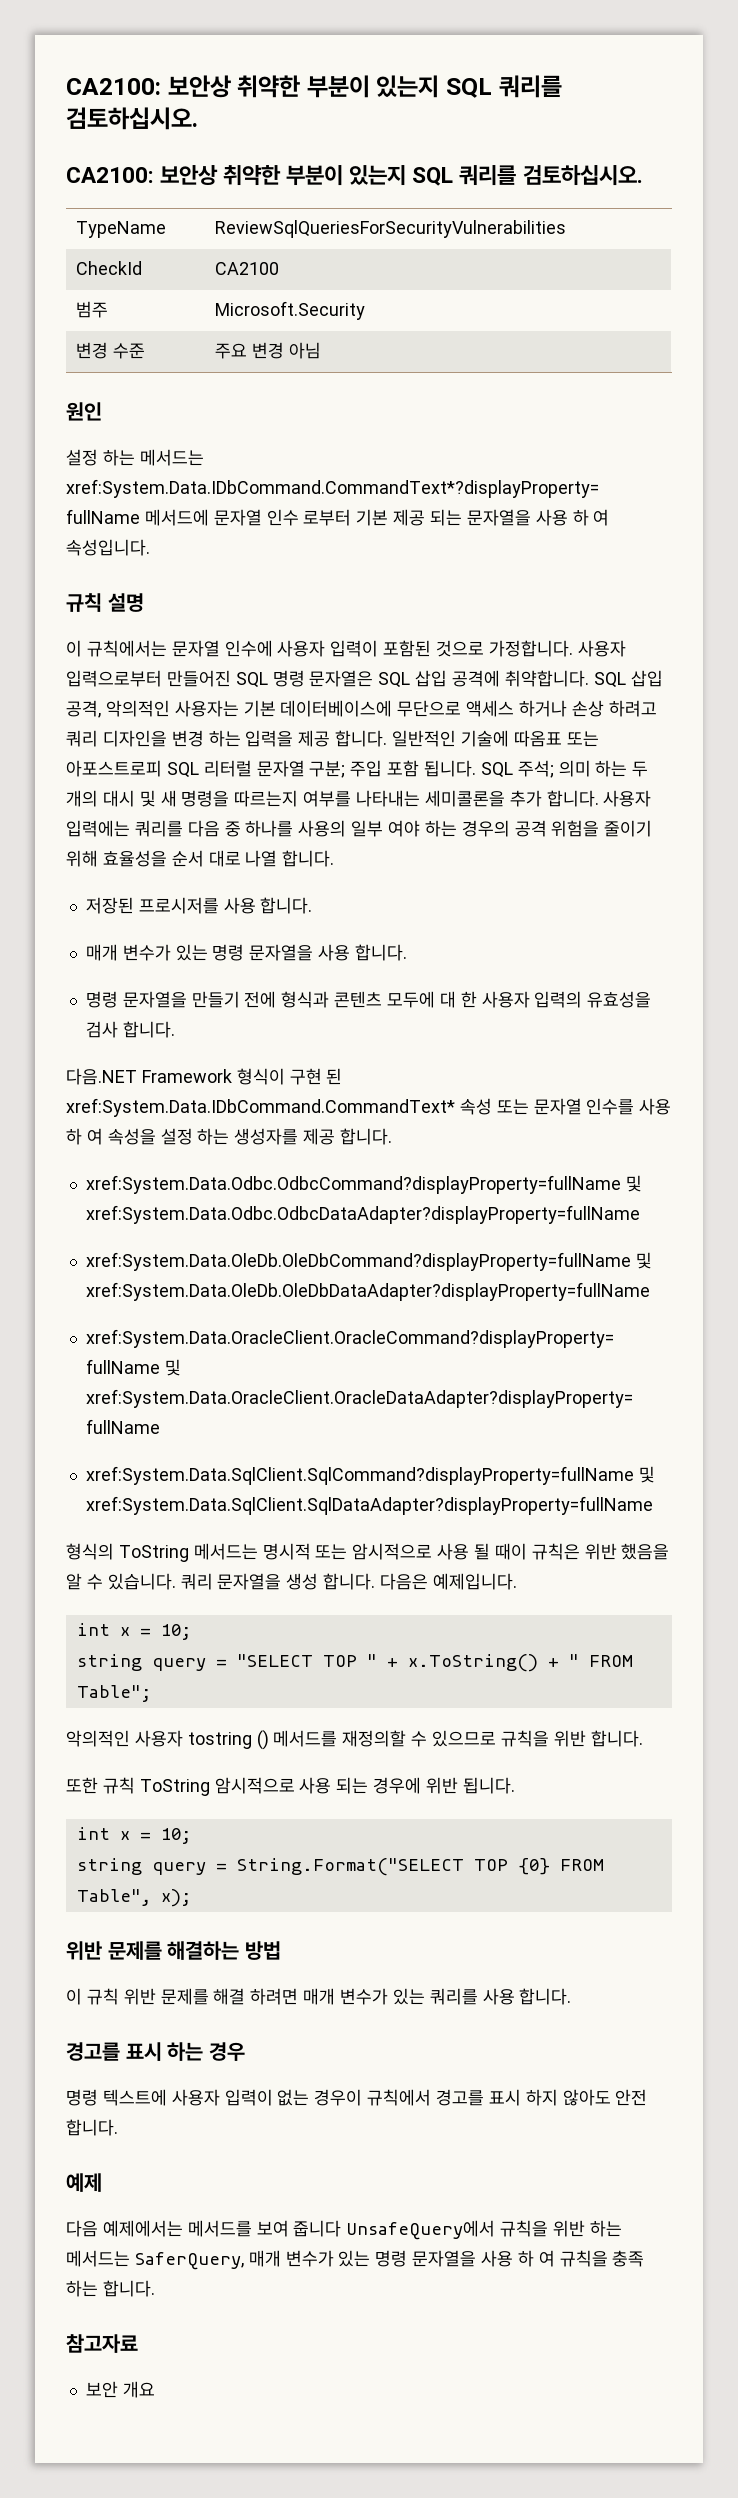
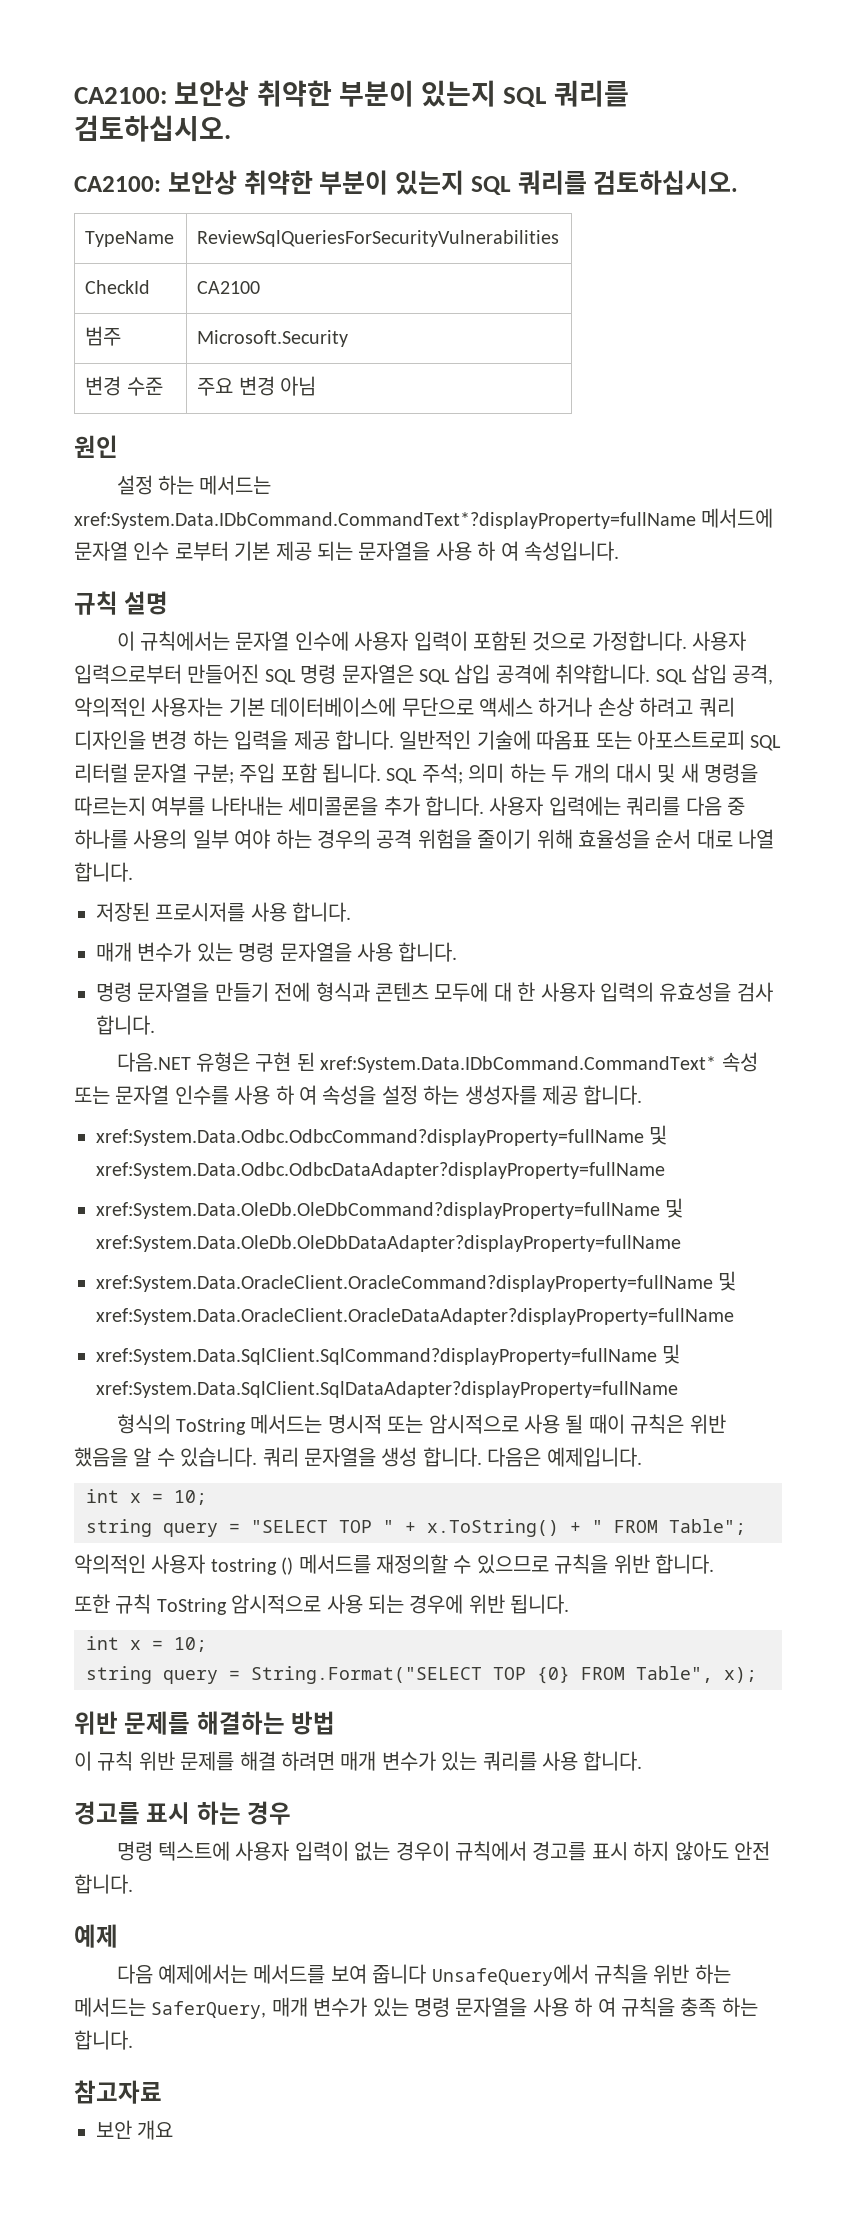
[141,1068,285,1085] Framework 형식이 -> [196,1052,251,1072] 유형은

